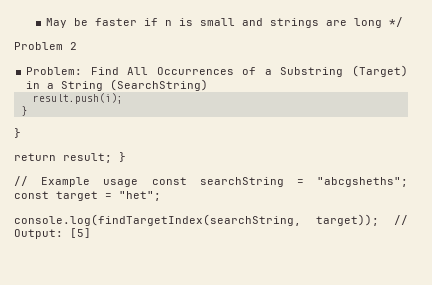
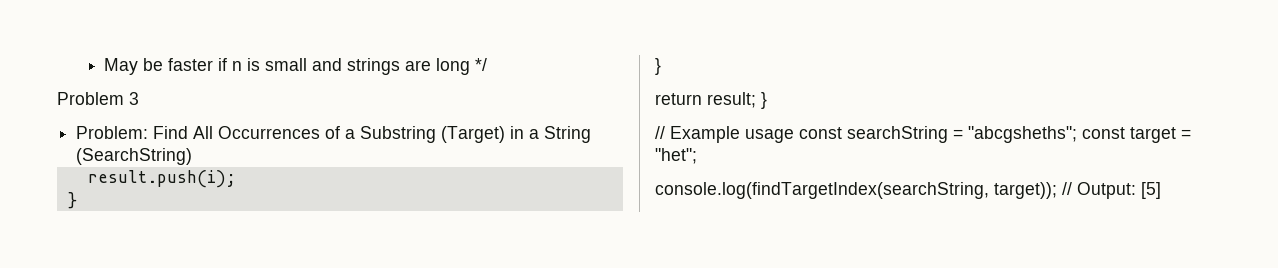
[70,42,77,50] 2 -> [129,92,139,105] 3

